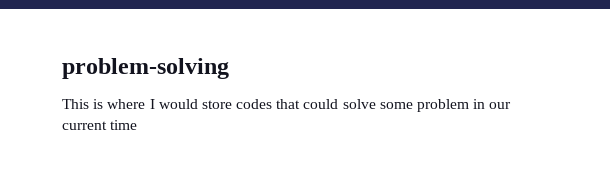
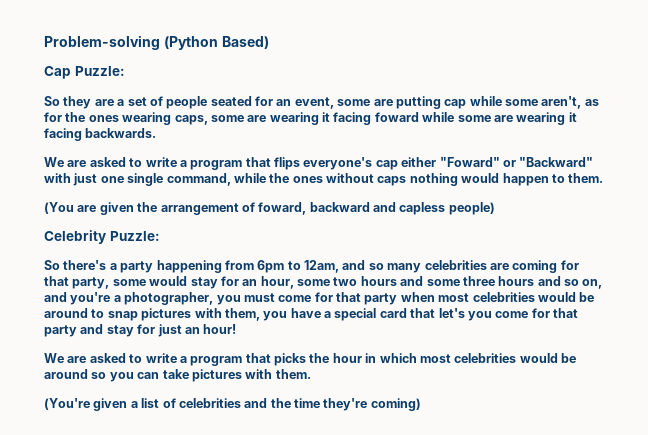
[62,58,229,79] [62,99,512,112] [62,120,138,130] problem-solving // This is where I would store codes that could solve some problem in our current time -> [44,35,269,50] [44,66,125,79] [44,96,599,109] [44,112,577,125] [44,128,157,141] [44,157,594,170] [44,173,604,186] [44,202,495,215] [44,230,160,244] [44,260,579,273] [44,276,603,289] [44,292,595,305] [44,308,578,321] [44,324,237,337] [44,353,576,366] [44,369,311,382] [44,398,421,411] Problem-solving (Python Based) // Cap Puzzle: // So they are a set of people seated for an event, some are putting cap while some aren't, as for the ones wearing caps, some are wearing it facing foward while some are wearing it facing backwards. // We are asked to write a program that flips everyone's cap either "Foward" or "Backward" with just one single command, while the ones without caps nothing would happen to them. // (You are given the arrangement of foward, backward and capless people) // Celebrity Puzzle: // So there's a party happening from 6pm to 12am, and so many celebrities are coming for that party, some would stay for an hour, some two hours and some three hours and so on, and you're a photographer, you must come for that party when most celebrities would be around to snap pictures with them, you have a special card that let's you come for that party and stay for just an hour! // We are asked to write a program that picks the hour in which most celebrities would be around so you can take pictures with them. // (You're given a list of celebrities and the time they're coming)

